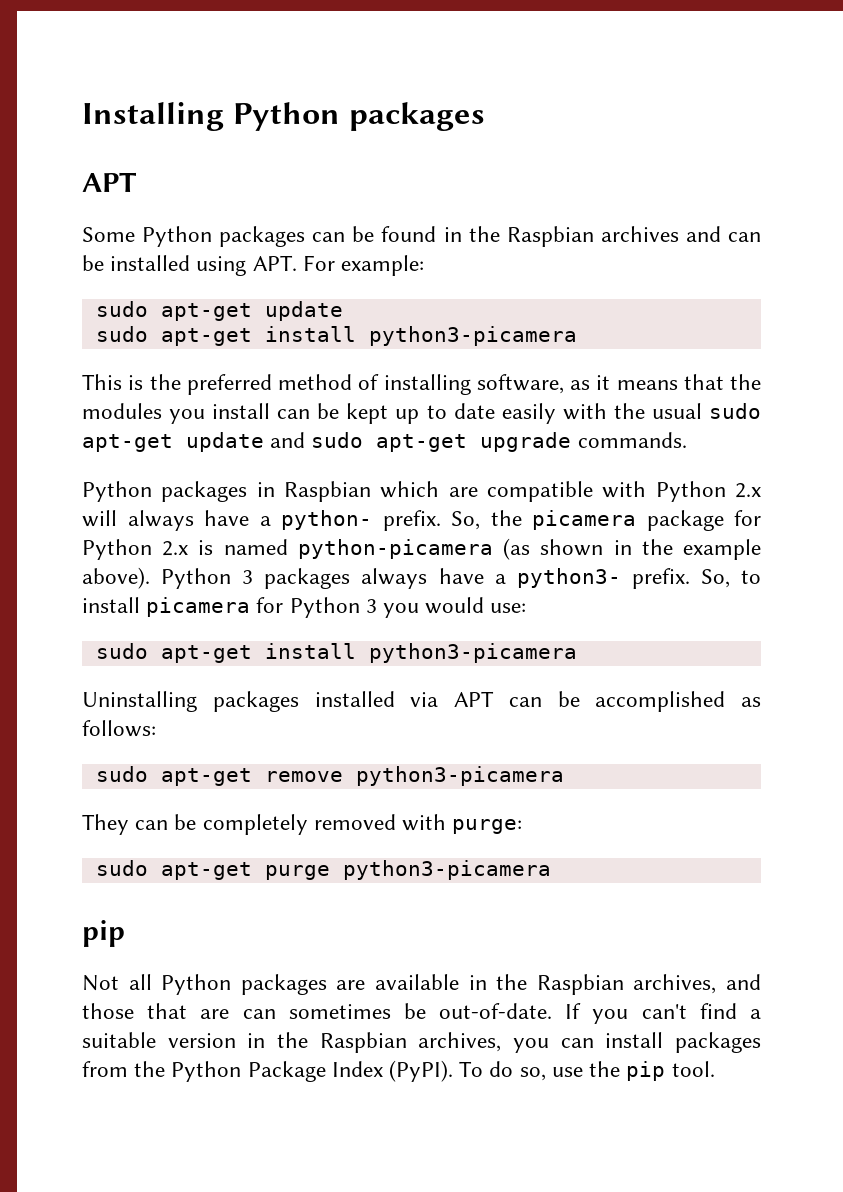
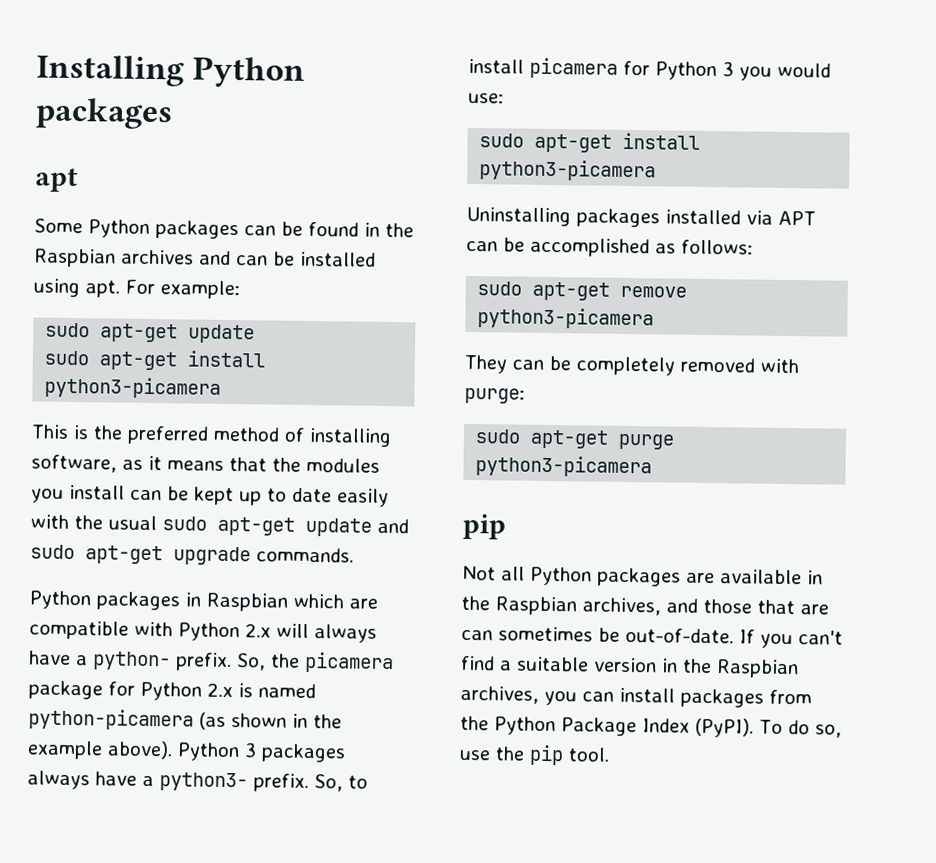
[82,172,137,192] APT -> [34,167,78,193] apt
[252,255,297,271] APT. -> [85,280,120,298] apt.

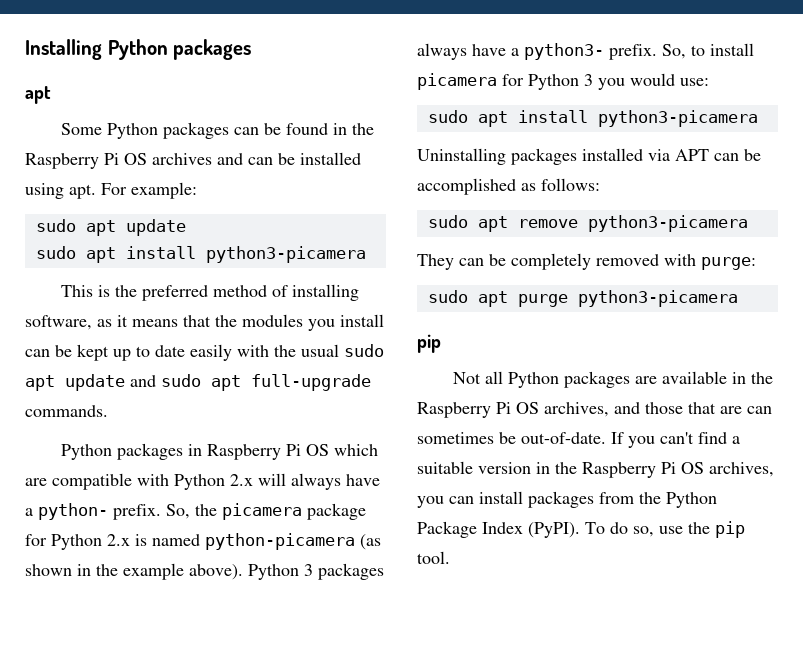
[34,248,116,268] Raspbian -> [25,153,147,169] Raspberry Pi OS
[100,323,179,343] apt-get -> [85,220,116,236] apt
[99,351,178,371] apt-get -> [85,247,116,263] apt
[217,516,295,536] apt-get -> [25,375,55,391] apt
[85,545,251,566] apt-get upgrade -> [211,374,371,391] apt full-upgrade
[206,592,288,612] Raspbian -> [207,444,330,460] Raspberry Pi OS
[534,133,613,153] apt-get -> [477,111,508,127] apt
[532,281,611,301] apt-get -> [477,216,508,232] apt
[530,429,610,449] apt-get -> [477,291,508,307] apt
[495,596,577,616] Raspbian -> [417,402,539,418] Raspberry Pi OS
[716,659,799,679] Raspbian -> [582,462,704,478] Raspberry Pi OS

